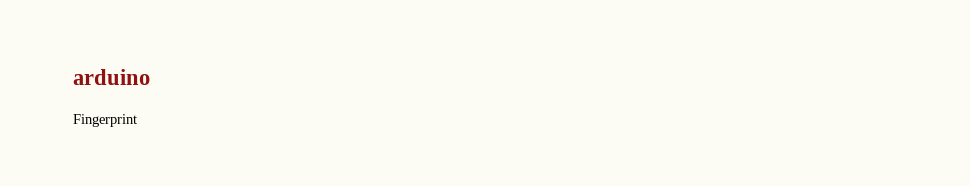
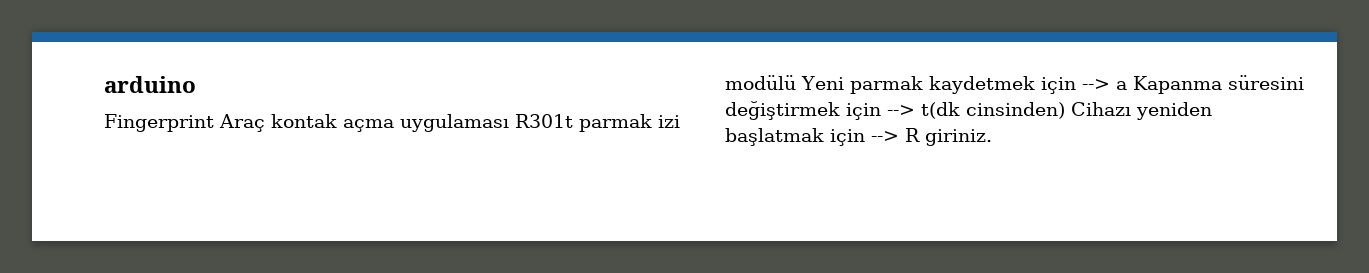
(137, 120) none -> [219,114,680,132] [725,75,1304,94] [725,101,1212,120] [725,128,992,146] Araç kontak açma uygulaması R301t parmak izi modülü Yeni parmak kaydetmek için --> a Kapanma süresini değiştirmek için --> t(dk cinsinden) Cihazı yeniden başlatmak için --> R giriniz.

